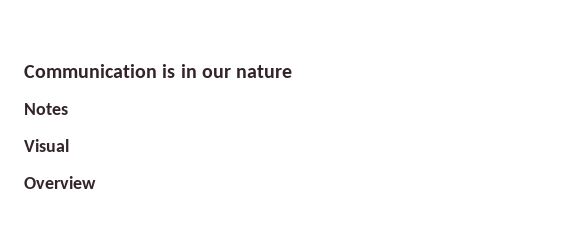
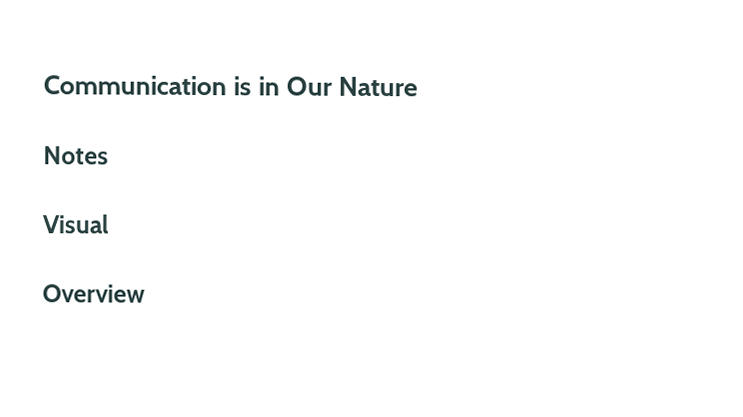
[201,65,293,78] our nature -> [285,76,419,97] Our Nature

